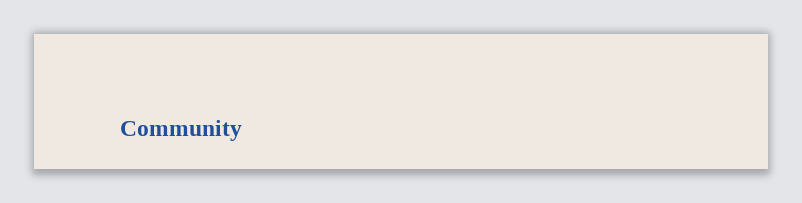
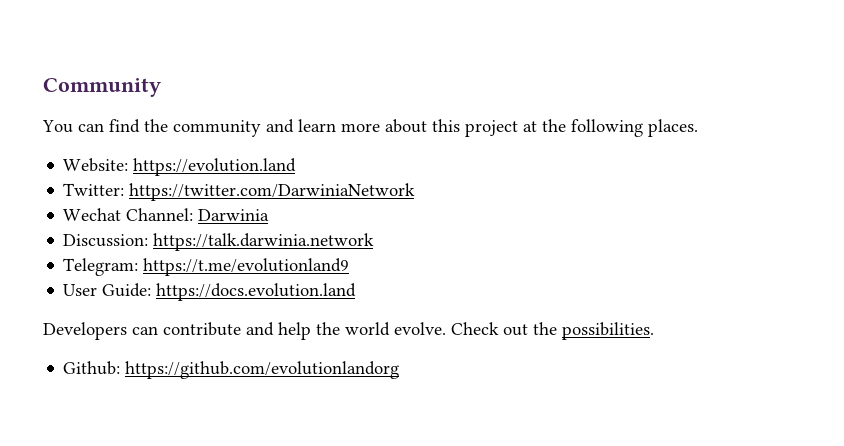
(242, 130) none -> [42,119,698,137] [63,158,297,176] [63,183,416,201] [63,208,270,221] [63,233,375,251] [63,258,350,276] [63,283,357,301] [43,322,654,340] [63,361,400,379] // You can find the community and learn more about this project at the following places. // Website: https://evolution.land // Twitter: https://twitter.com/DarwiniaNetwork // Wechat Channel: Darwinia // Discussion: https://talk.darwinia.network // Telegram: https://t.me/evolutionland9 // User Guide: https://docs.evolution.land // Developers can contribute and help the world evolve. Check out the possibilities. // Github: https://github.com/evolutionlandorg

